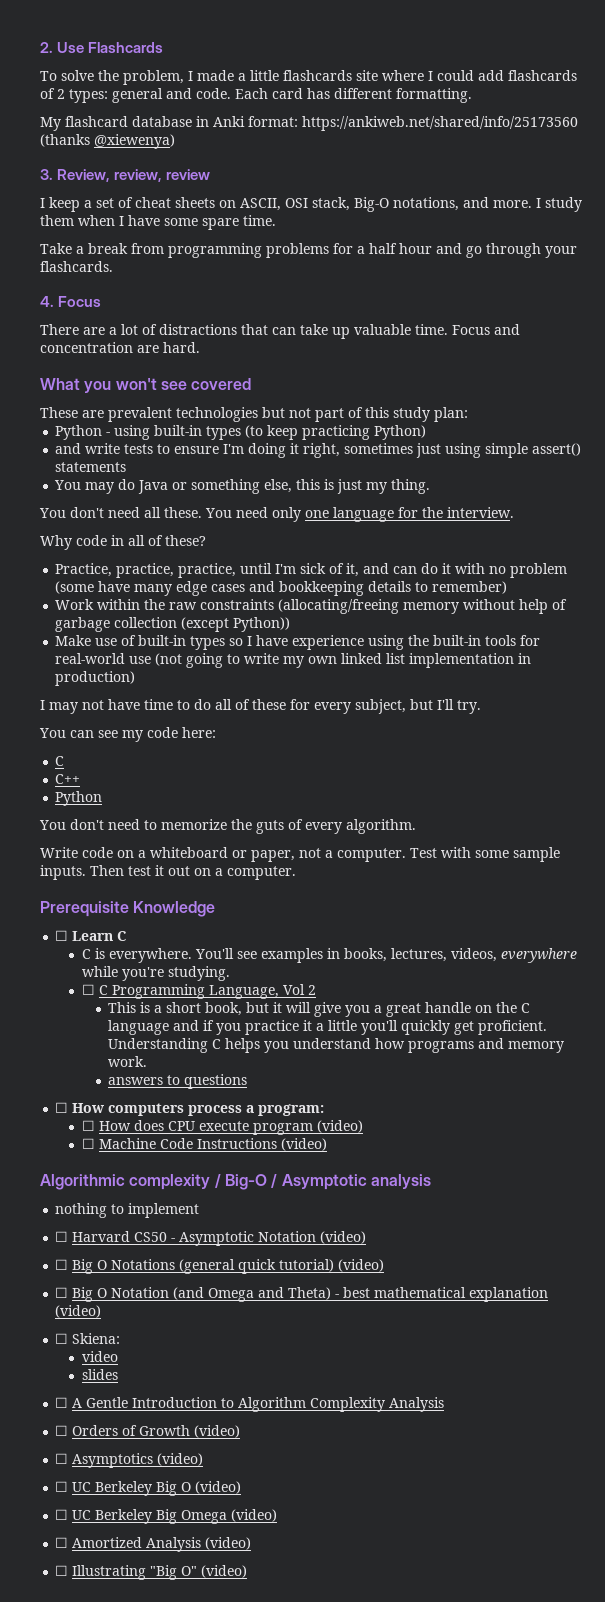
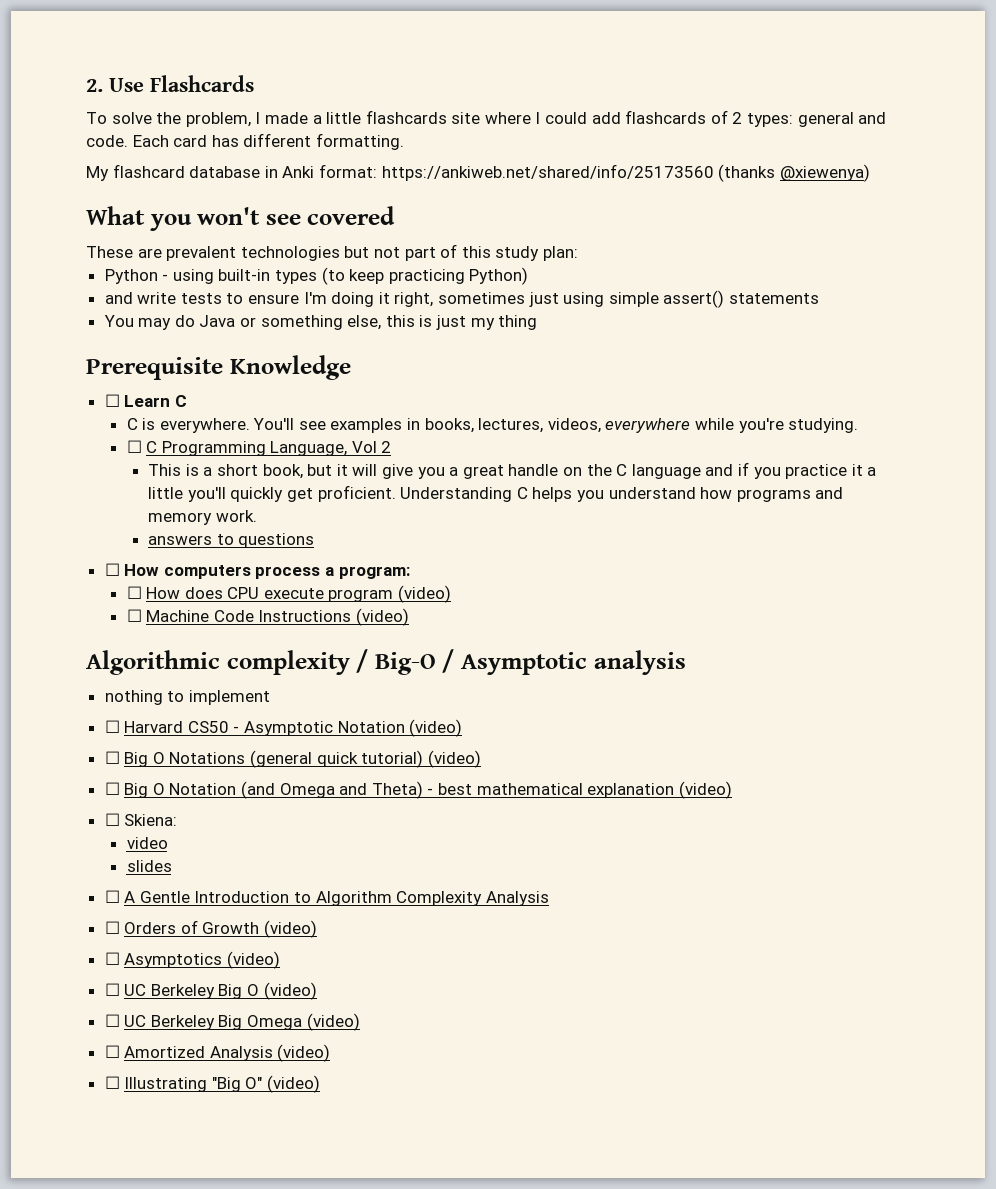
[40,169,211,182] [40,197,582,212] [40,215,276,230] [40,243,577,258] [40,261,113,272] [40,296,102,307] [40,324,520,339] [40,342,200,353] // 3. Review, review, review // I keep a set of cheat sheets on ASCII, OSI stack, Big-O notations, and more. I study them when I have some spare time. // Take a break from programming problems for a half hour and go through your flashcards. // 4. Focus // There are a lot of distractions that can take up valuable time. Focus and concentration are hard. -> (870, 173) none
[391,479,431,494] [39,507,514,522] [40,535,206,550] [55,563,568,578] [55,581,508,596] [55,599,568,614] [55,617,291,632] [55,635,541,650] [55,653,532,668] [55,671,136,686] [40,699,481,714] [39,727,216,742] [55,756,65,766] [55,774,81,784] [55,791,103,806] [39,819,416,834] [40,847,560,862] [40,865,296,880] thing. // You don't need all these. You need only one language for the interview. // Why code in all of these? // Practice, practice, practice, until I'm sick of it, and can do it with no problem (some have many edge cases and bookkeeping details to remember) // Work within the raw constraints (allocating/freeing memory without help of garbage collection (except Python)) // Make use of built-in types so I have experience using the built-in tools for real-world use (not going to write my own linked list implementation in production) // I may not have time to do all of these for every subject, but I'll try. // You can see my code here: // C // C++ // Python // You don't need to memorize the guts of every algorithm. // Write code on a whiteboard or paper, not a computer. Test with some sample inputs. Then test it out on a computer. -> [498,315,538,330] thing

